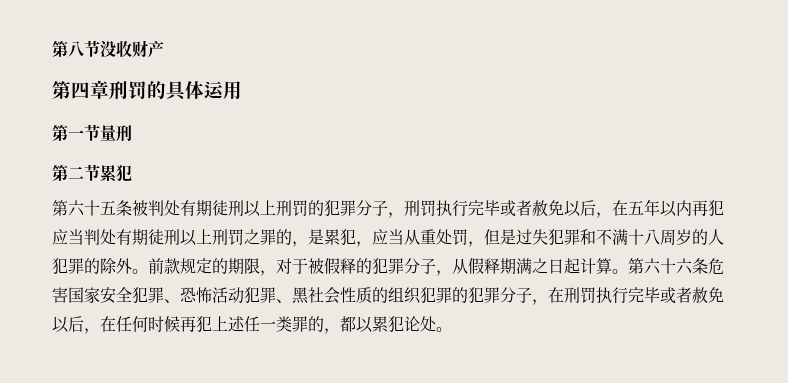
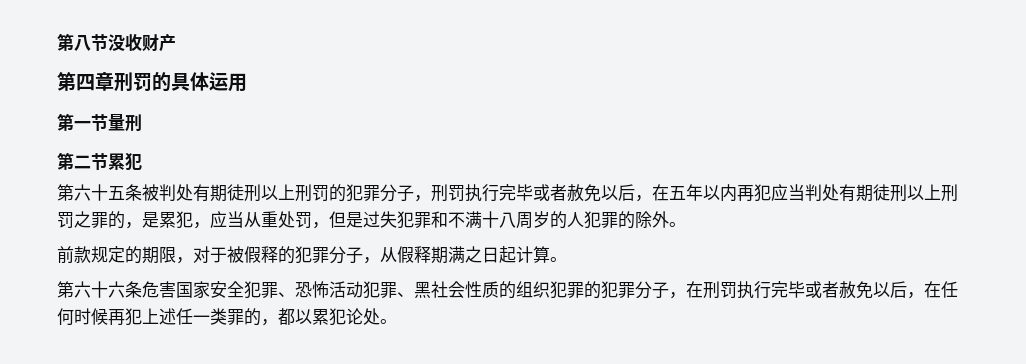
(148, 271) none -> (686, 224) //
(628, 271) none -> (567, 259) //

